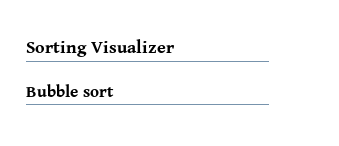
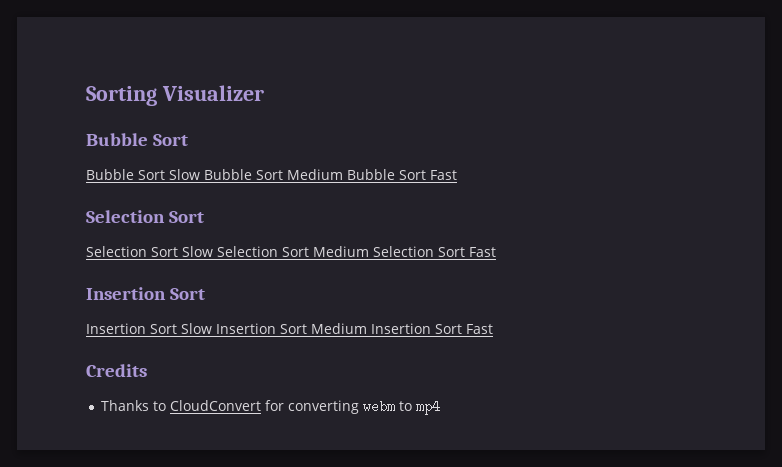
[82,87,114,97] sort -> [153,134,189,146] [86,169,457,180] [86,210,205,223] [86,246,496,257] [86,287,206,300] [86,323,493,334] [86,364,147,377] [100,400,440,415] Sort // Bubble Sort Slow Bubble Sort Medium Bubble Sort Fast // Selection Sort // Selection Sort Slow Selection Sort Medium Selection Sort Fast // Insertion Sort // Insertion Sort Slow Insertion Sort Medium Insertion Sort Fast // Credits // Thanks to CloudConvert for converting webm to mp4

